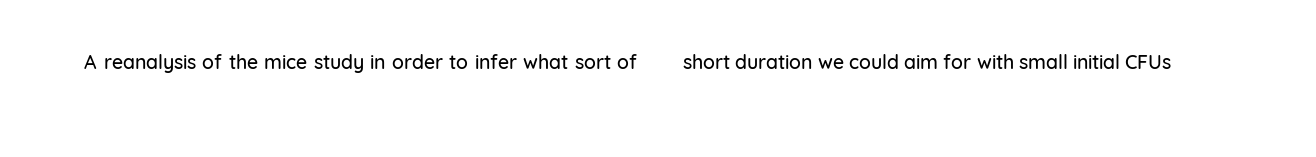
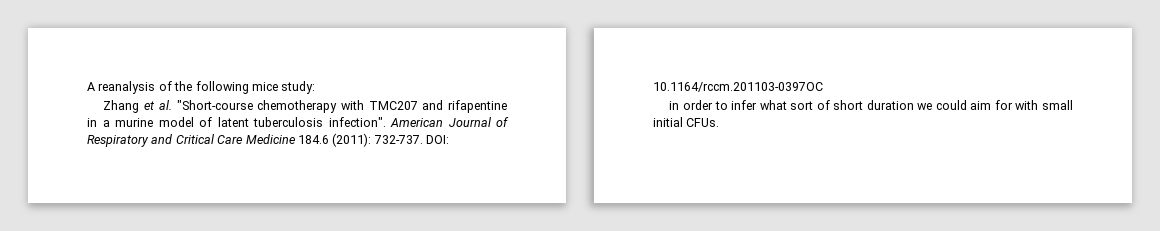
[264,54,364,73] mice study -> [195,81,316,94] [103,100,507,113] [87,117,509,127] [87,133,449,147] [653,82,823,92] following mice study: // Zhang et al. "Short-course chemotherapy with TMC207 and rifapentine in a murine model of latent tuberculosis infection". American Journal of Respiratory and Critical Care Medicine 184.6 (2011): 732-737. DOI: 10.1164/rccm.201103-0397OC //
[1125,55,1172,69] CFUs -> [686,118,720,127] CFUs.

